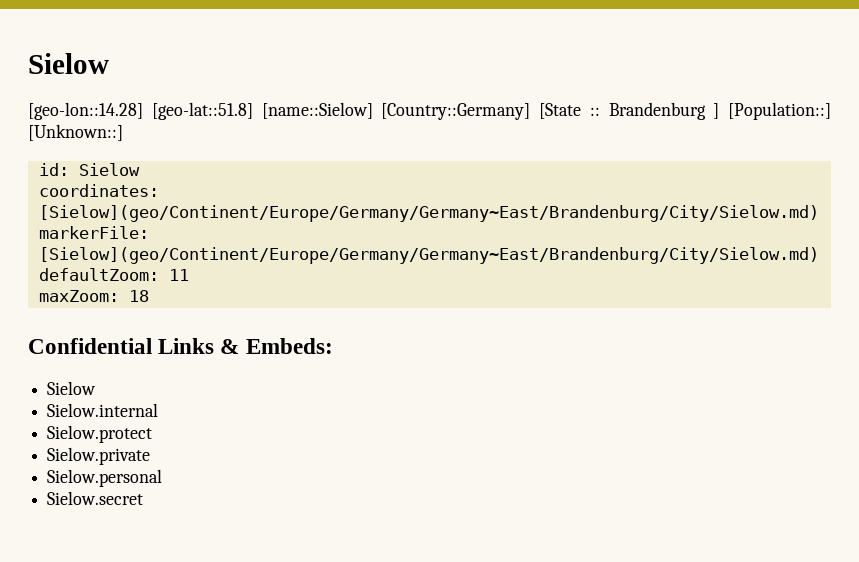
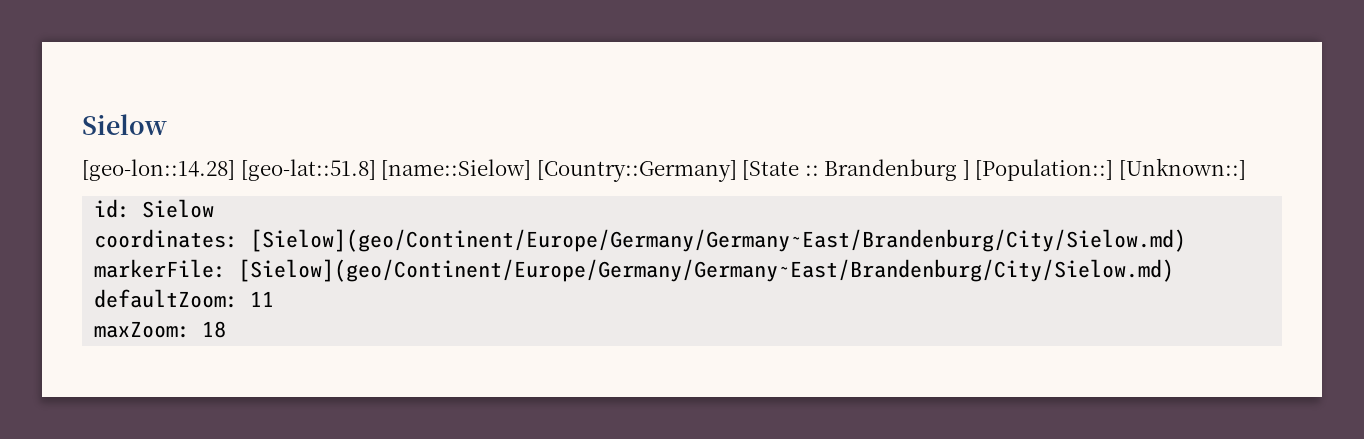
[28,338,333,354] [47,381,97,395] [47,403,159,417] [47,425,153,443] [47,447,151,465] [47,469,163,487] [47,491,144,505] // Confidential Links & Embeds: // Sielow // Sielow.internal // Sielow.protect // Sielow.private // Sielow.personal // Sielow.secret -> (227, 329) none

